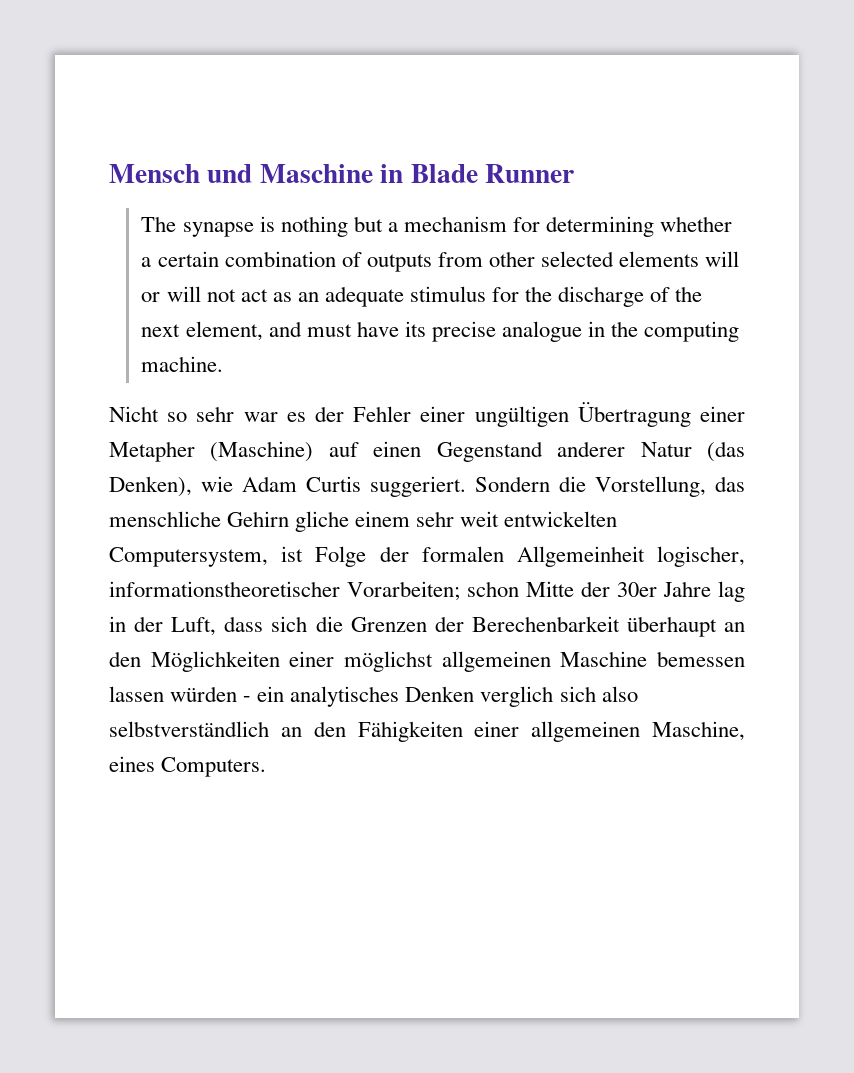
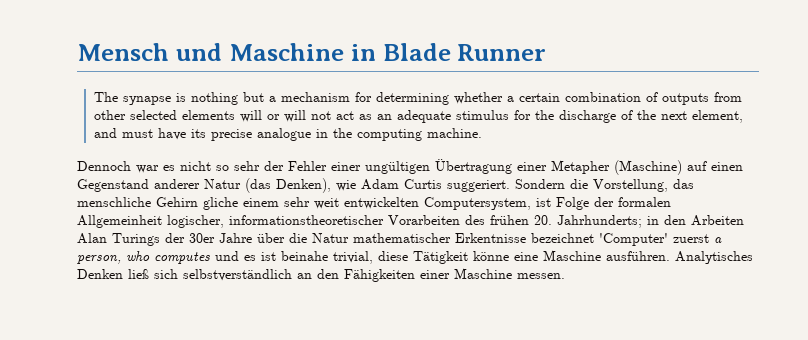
[109,406,306,422] Nicht so sehr war es -> [77,161,260,173] Dennoch war es nicht so sehr
[347,581,745,602] [109,616,746,637] [109,651,745,672] [109,686,638,707] Vorarbeiten; schon Mitte der 30er Jahre lag in der Luft, dass sich die Grenzen der Berechenbarkeit überhaupt an den Möglichkeiten einer möglichst allgemeinen Maschine bemessen lassen würden - ein analytisches Denken verglich sich also -> [388,215,744,228] [77,233,722,246] [77,250,753,264] [77,269,178,279] Vorarbeiten des frühen 20. Jahrhunderts; in den Arbeiten Alan Turings der 30er Jahre über die Natur mathematischer Erkentnisse bezeichnet 'Computer' zuerst a person, who computes und es ist beinahe trivial, diese Tätigkeit könne eine Maschine ausführen. Analytisches Denken ließ sich
[531,721,745,742] [109,756,267,777] allgemeinen Maschine, eines Computers. -> [454,268,565,279] Maschine messen.

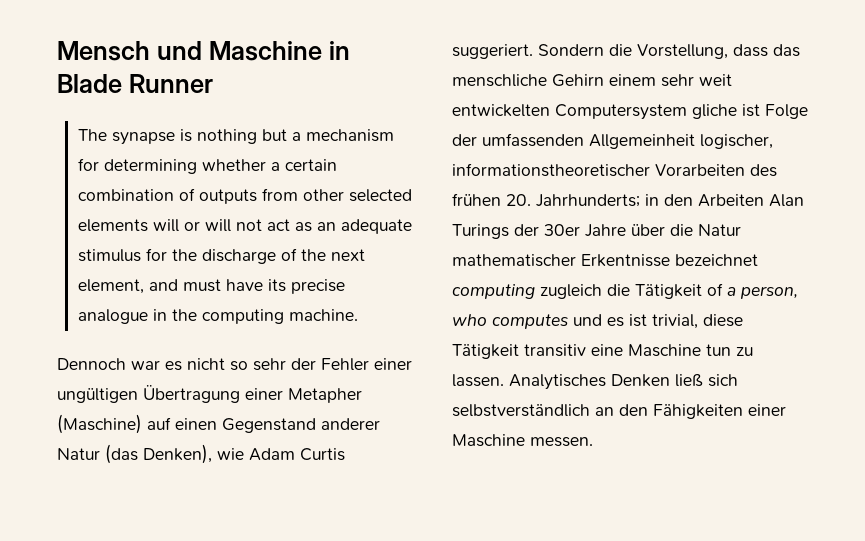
(668, 185) none -> [733,44,768,57] dass
[203,197,238,210] gliche -> (604, 80) none
[424,197,531,210] Computersystem, -> [555,104,737,120] Computersystem gliche
[618,197,671,207] formalen -> [482,133,584,147] umfassenden
[599,233,709,246] 'Computer' zuerst -> [452,283,723,299] computing zugleich die Tätigkeit of
[281,251,328,261] beinahe -> (647, 320) none
[473,251,509,261] könne -> [524,344,586,357] transitiv
[606,251,670,261] ausführen. -> [706,344,753,356] [452,374,504,387] tun zu lassen.

